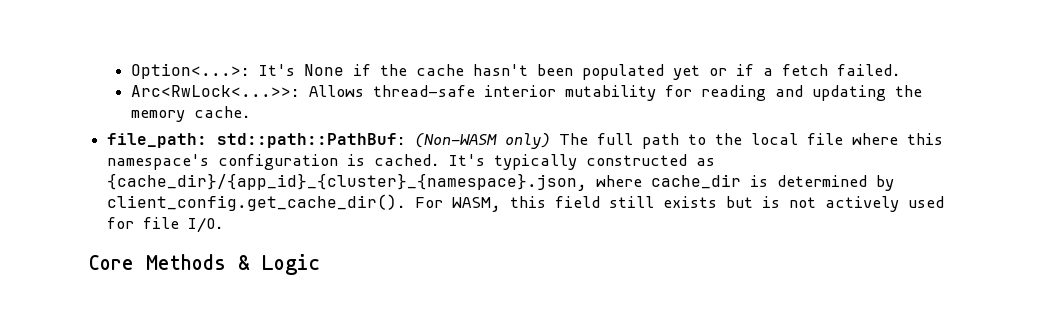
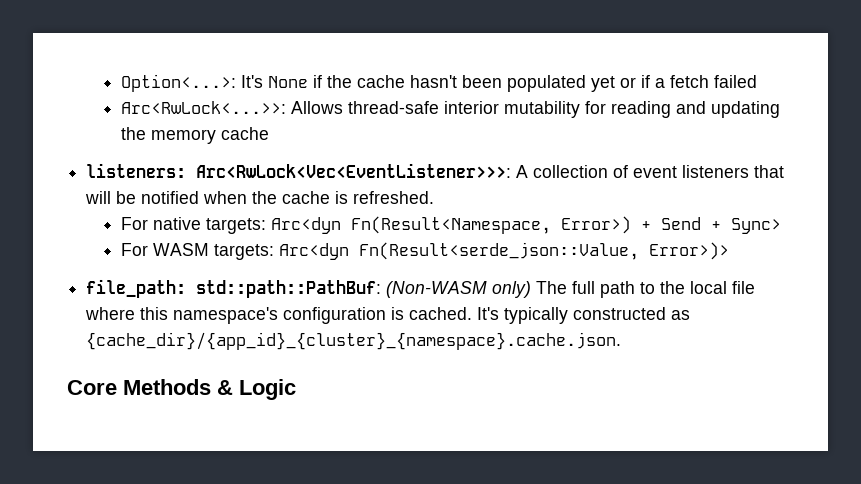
[836,64,901,76] failed. -> [714,75,758,88] failed
[193,106,251,118] cache. -> [221,127,270,140] [86,163,785,178] [85,191,435,204] [121,216,782,234] [121,242,730,260] cache // listeners: Arc<RwLock<Vec<EventListener>>>: A collection of event listeners that will be notified when the cache is refreshed. // For native targets: Arc<dyn Fn(Result<Namespace, Error>) + Send + Sync> // For WASM targets: Arc<dyn Fn(Result<serde_json::Value, Error>)>
[107,173,895,191] [107,194,945,212] [107,217,225,233] {cache_dir}/{app_id}_{cluster}_{namespace}.json, where cache_dir is determined by client_config.get_cache_dir(). For WASM, this field still exists but is not actively used for file I/O. -> [86,332,622,350] {cache_dir}/{app_id}_{cluster}_{namespace}.cache.json.

